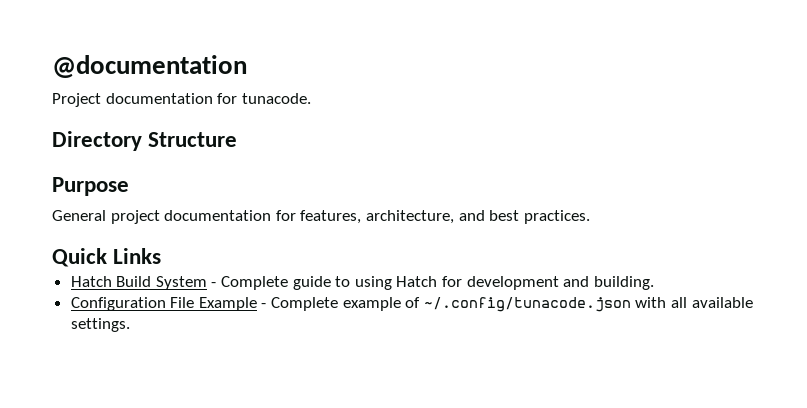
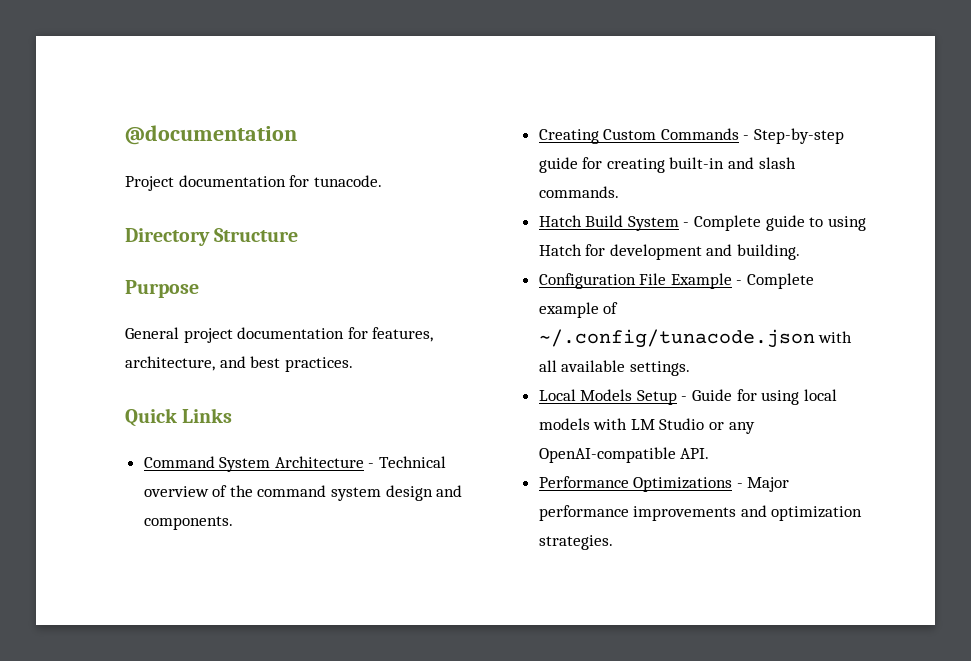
(162, 256) none -> [143,456,447,472] [143,485,463,501] [143,516,233,530] [538,128,845,144] [538,157,796,173] [538,186,619,198] // Command System Architecture - Technical overview of the command system design and components. // Creating Custom Commands - Step-by-step guide for creating built-in and slash commands.
(130, 325) none -> [538,389,837,405] [538,418,755,434] [538,447,710,463] [538,476,790,492] [538,505,863,521] [538,535,613,550] // Local Models Setup - Guide for using local models with LM Studio or any OpenAI-compatible API. // Performance Optimizations - Major performance improvements and optimization strategies.

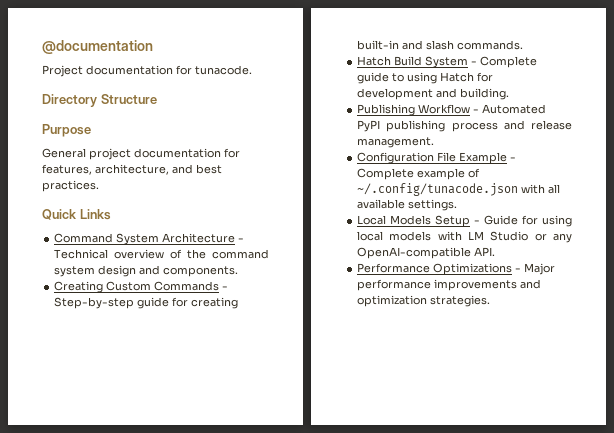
(801, 252) none -> [357,104,547,116] [357,120,572,132] [357,137,435,148] // Publishing Workflow - Automated PyPI publishing process and release management.

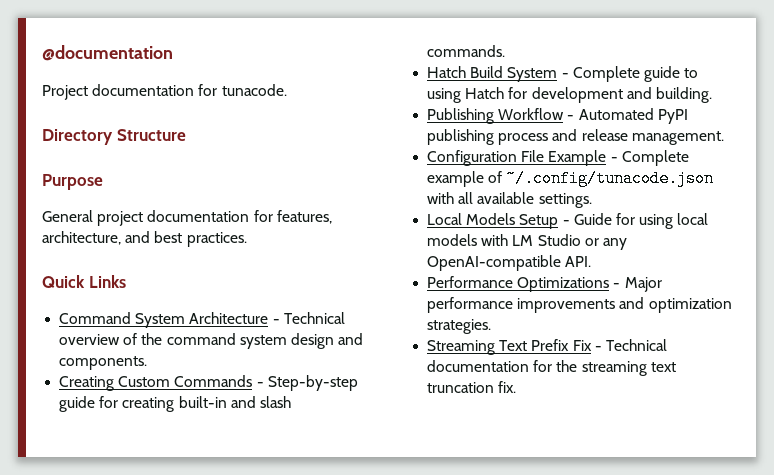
(491, 301) none -> [427,339,667,355] [427,360,676,376] [427,381,517,393] // Streaming Text Prefix Fix - Technical documentation for the streaming text truncation fix.

